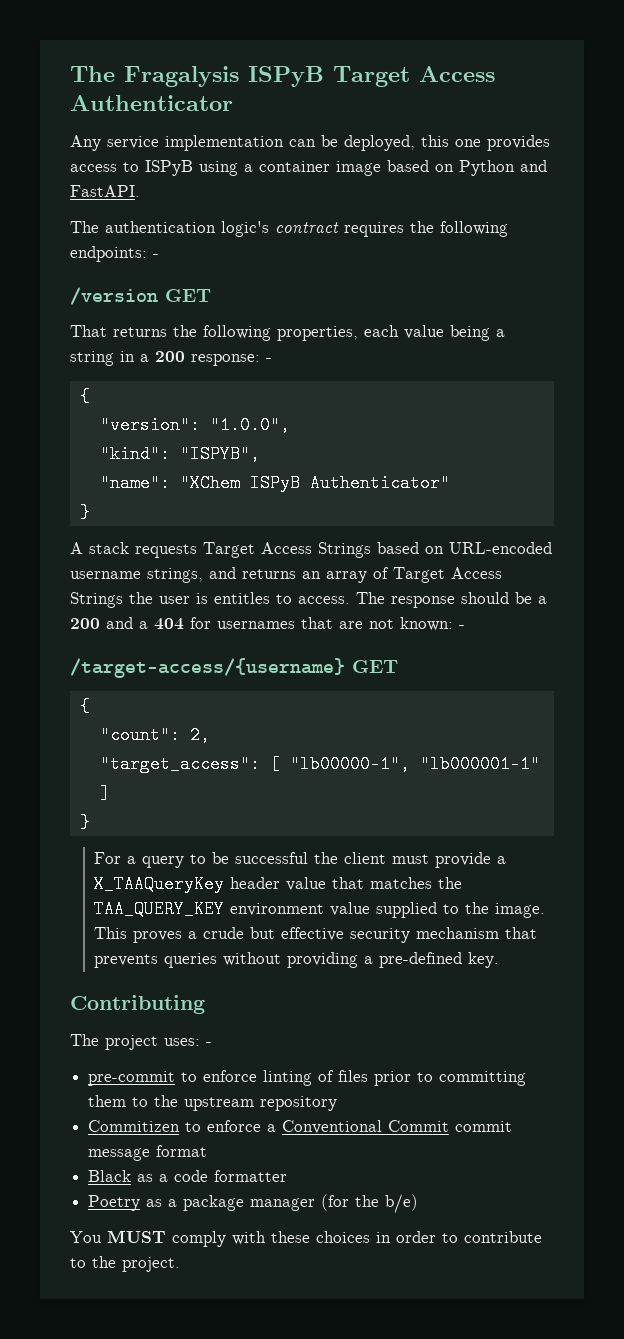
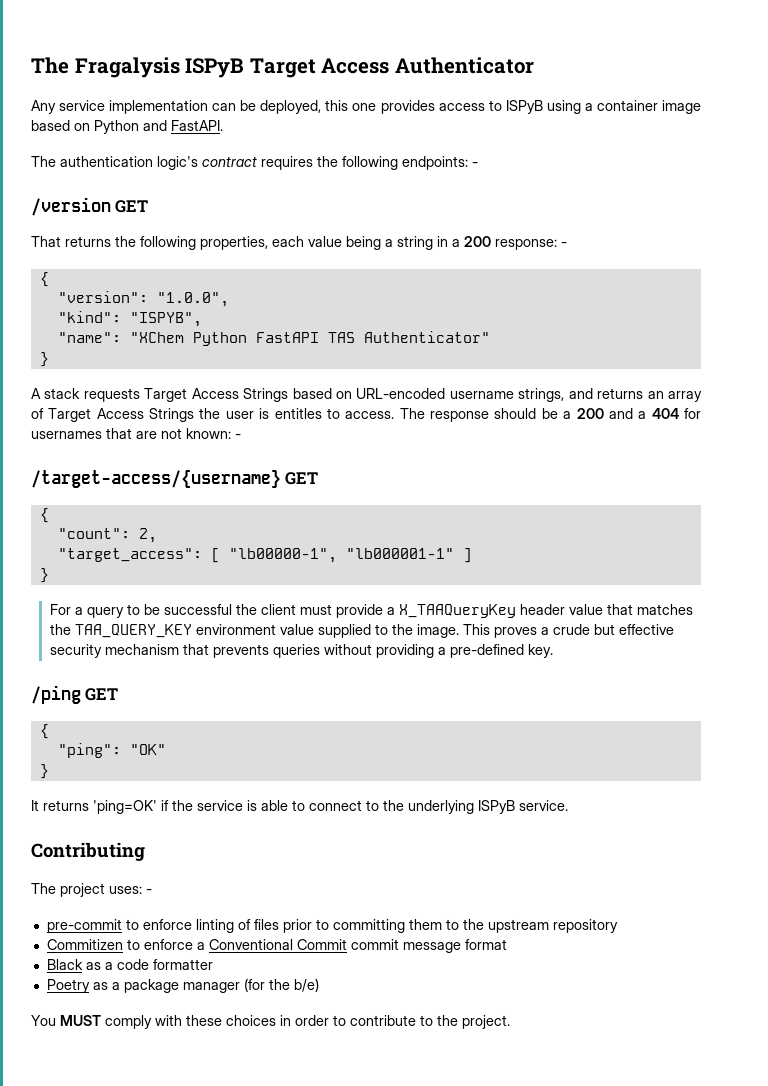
[249,474,300,492] ISPyB -> [192,332,355,346] Python FastAPI TAS
(500, 960) none -> [31,685,119,704] [39,724,49,739] [57,743,166,758] [39,764,49,779] [31,800,568,814] // /ping GET // { // "ping": "OK" // } // It returns 'ping=OK' if the service is able to connect to the underlying ISPyB service.

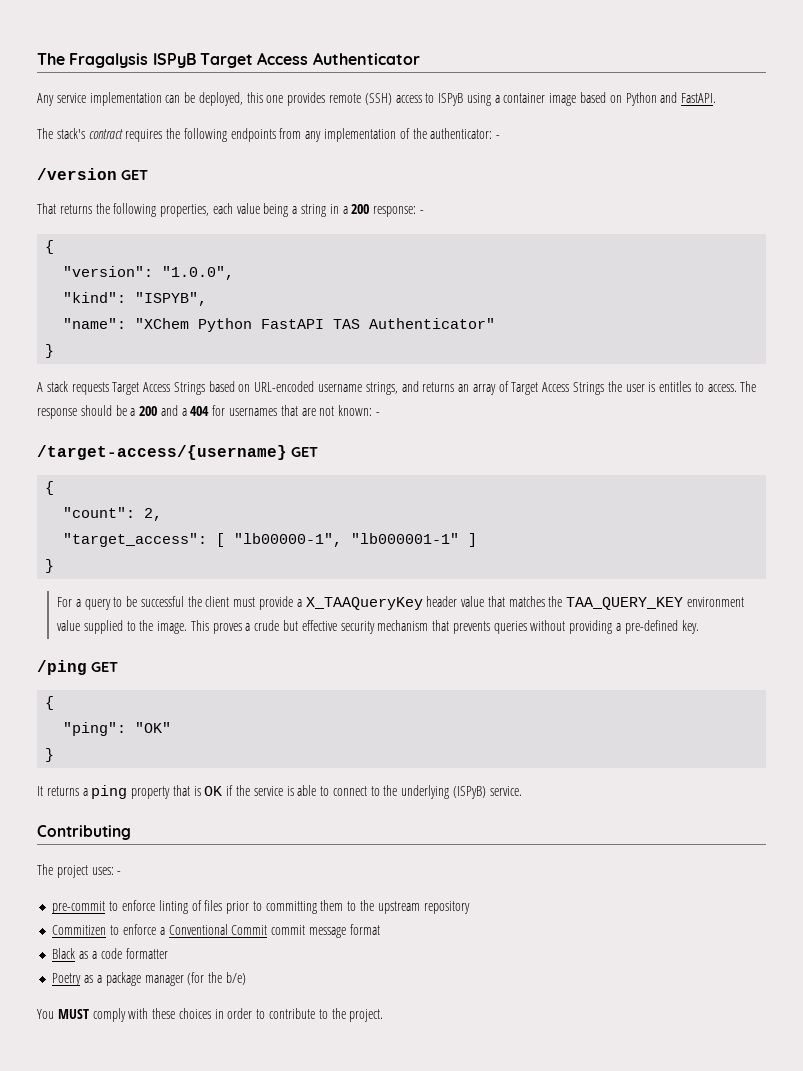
(435, 107) none -> [329,93,392,105] remote (SSH)
[60,156,198,170] authentication logic's -> [56,128,85,139] stack's
[402,156,468,170] endpoints: -> [230,128,493,142] endpoints from any implementation of the authenticator:
[93,800,157,814] 'ping=OK' -> [82,785,223,799] a ping property that is OK
[478,800,515,814] ISPyB -> [453,786,487,799] (ISPyB)

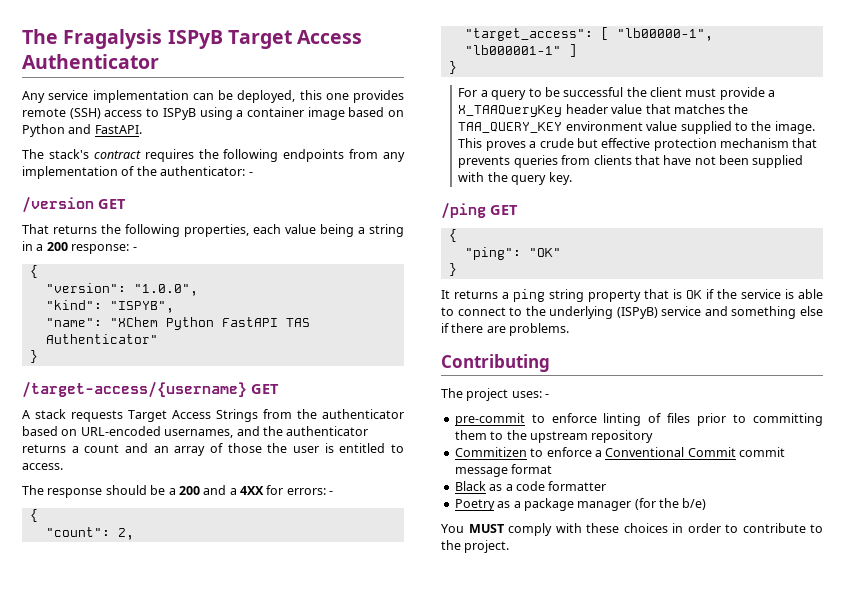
(55, 351) none -> [22,381,279,398] // /target-access/{username} GET
[208,381,605,395] based on URL-encoded username strings, and returns an array of Target Access Strings -> [263,409,404,419] [22,426,369,438] [22,443,262,456] from the authenticator based on URL-encoded usernames, and the authenticator returns a count and an array of those
[659,381,692,392] entitles -> [339,443,386,453] entitled
(737, 388) none -> (63, 466) //
[190,405,380,416] [37,445,318,460] 404 for usernames that are not known: - // /target-access/{username} GET -> [240,485,334,495] 4XX for errors: -
[340,621,375,634] security -> [653,138,717,151] protection
[530,620,678,634] without providing a pre-defined -> [561,155,804,168] [458,172,547,185] from clients that have not been supplied with the query
(128, 792) none -> [549,289,584,302] string
[489,786,522,796] service. -> [661,306,823,319] [441,323,570,336] service and something else if there are problems.

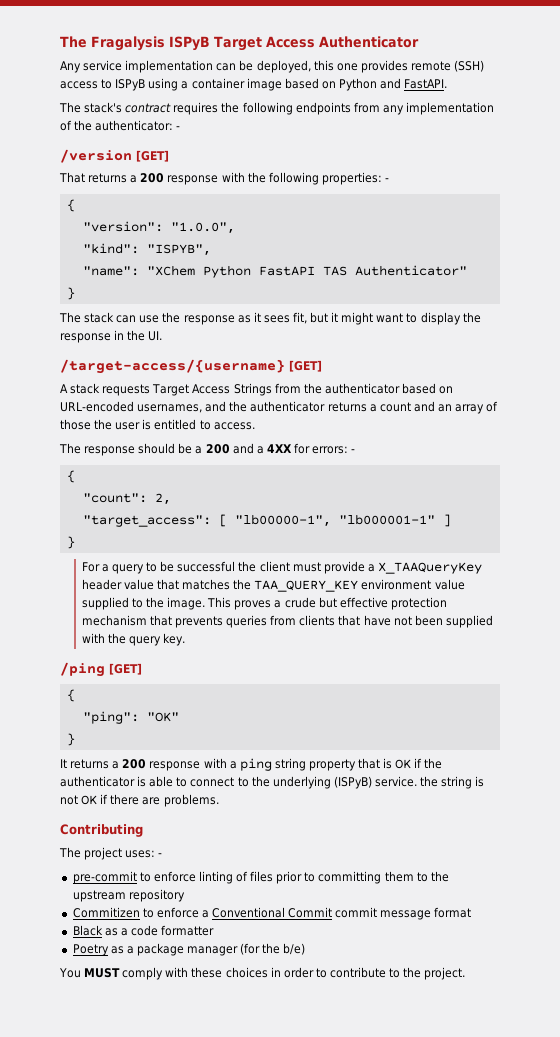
[98,199,126,209] GET -> [136,150,169,162] [GET]
[101,224,404,237] [22,241,130,254] the following properties, each value being a string in a 200 response: -> [130,172,382,185] a 200 response with the following properties:
(38, 356) none -> [59,312,481,325] [60,330,163,343] // The stack can use the response as it sees fit, but it might want to display the response in the UI.
[251,384,279,394] GET -> [289,360,322,372] [GET]
[490,205,518,215] GET -> [109,663,142,675] [GET]
(509, 295) none -> [122,758,237,771] 200 response with a
[741,289,781,299] service -> [60,776,135,787] authenticator
[661,306,823,319] service and something else -> [374,776,485,789] [60,795,98,805] service. the string is not OK

